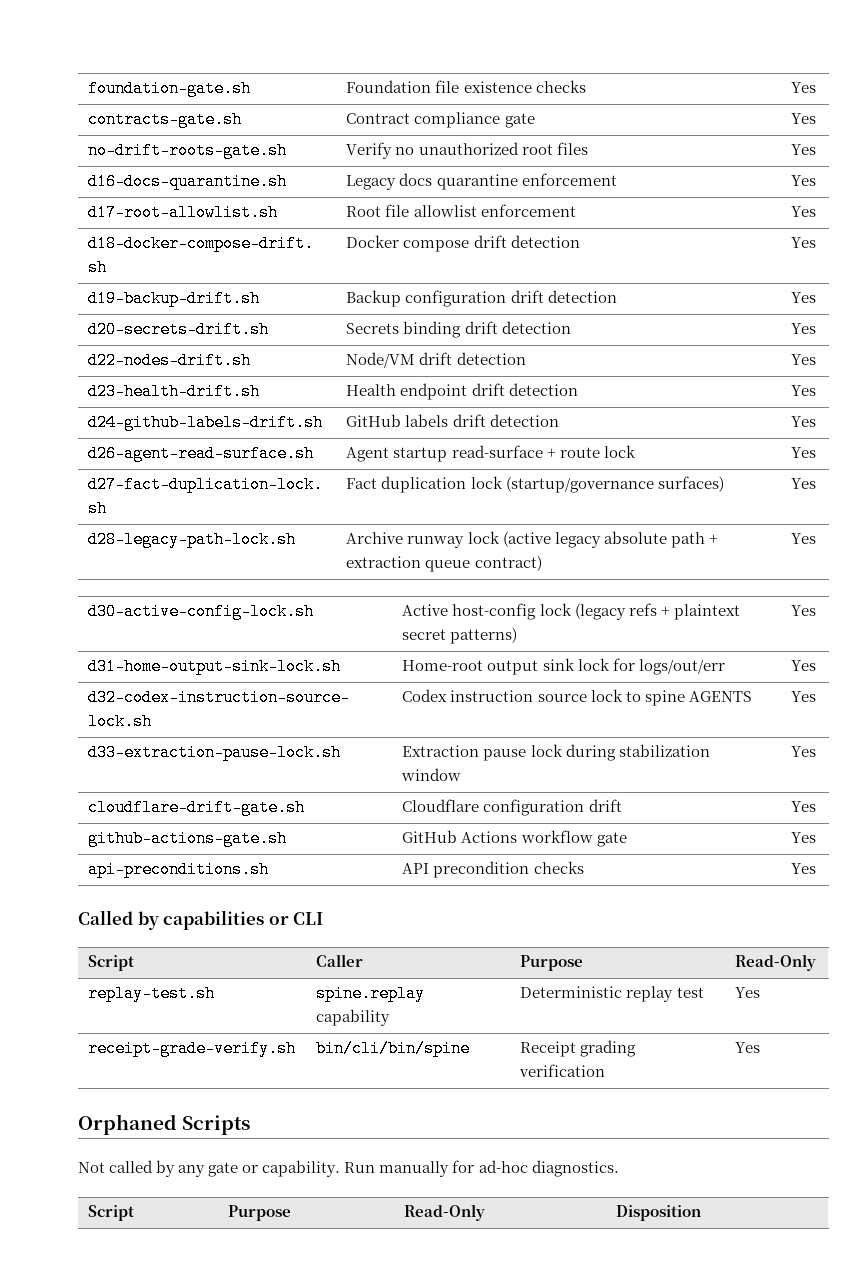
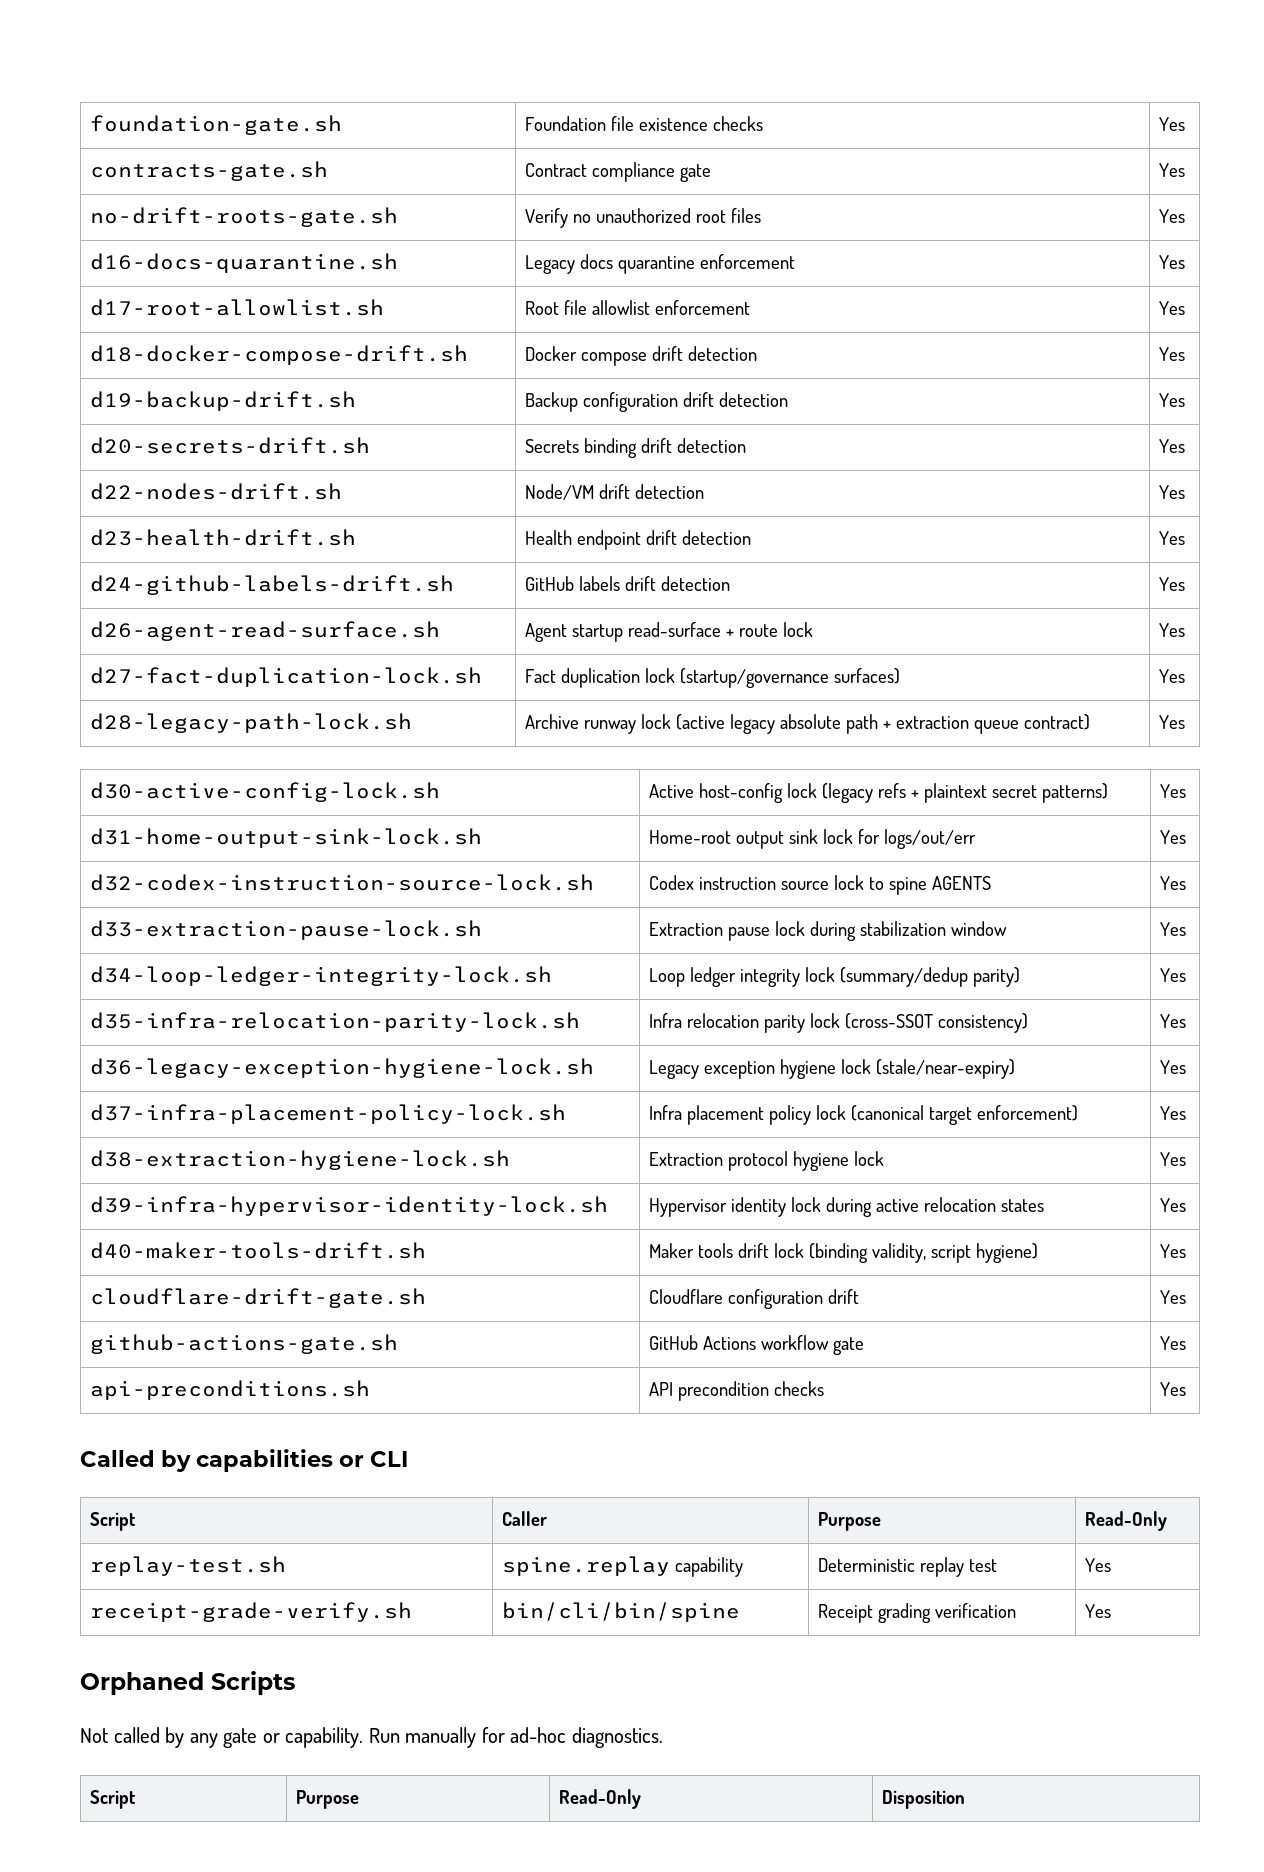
(817, 751) none -> [89,966,552,986] [648,967,1020,987] [1159,968,1186,982] [89,1012,580,1032] [648,1013,1028,1033] [1159,1014,1186,1028] [89,1058,594,1078] [648,1059,1015,1079] [1159,1060,1186,1074] [89,1104,566,1124] [648,1105,1078,1125] [1159,1106,1186,1120] [89,1150,510,1170] [648,1151,884,1171] [1159,1152,1186,1166] [89,1196,608,1216] [648,1197,1044,1217] [1159,1198,1186,1212] [89,1242,426,1259] [648,1243,1038,1263] [1159,1244,1186,1258] // d34-loop-ledger-integrity-lock.sh | Loop ledger integrity lock (summary/dedup parity) | Yes // d35-infra-relocation-parity-lock.sh | Infra relocation parity lock (cross-SSOT consistency) | Yes // d36-legacy-exception-hygiene-lock.sh | Legacy exception hygiene lock (stale/near-expiry) | Yes // d37-infra-placement-policy-lock.sh | Infra placement policy lock (canonical target enforcement) | Yes // d38-extraction-hygiene-lock.sh | Extraction protocol hygiene lock | Yes // d39-infra-hypervisor-identity-lock.sh | Hypervisor identity lock during active relocation states | Yes // d40-maker-tools-drift.sh | Maker tools drift lock (binding validity, script hygiene) | Yes

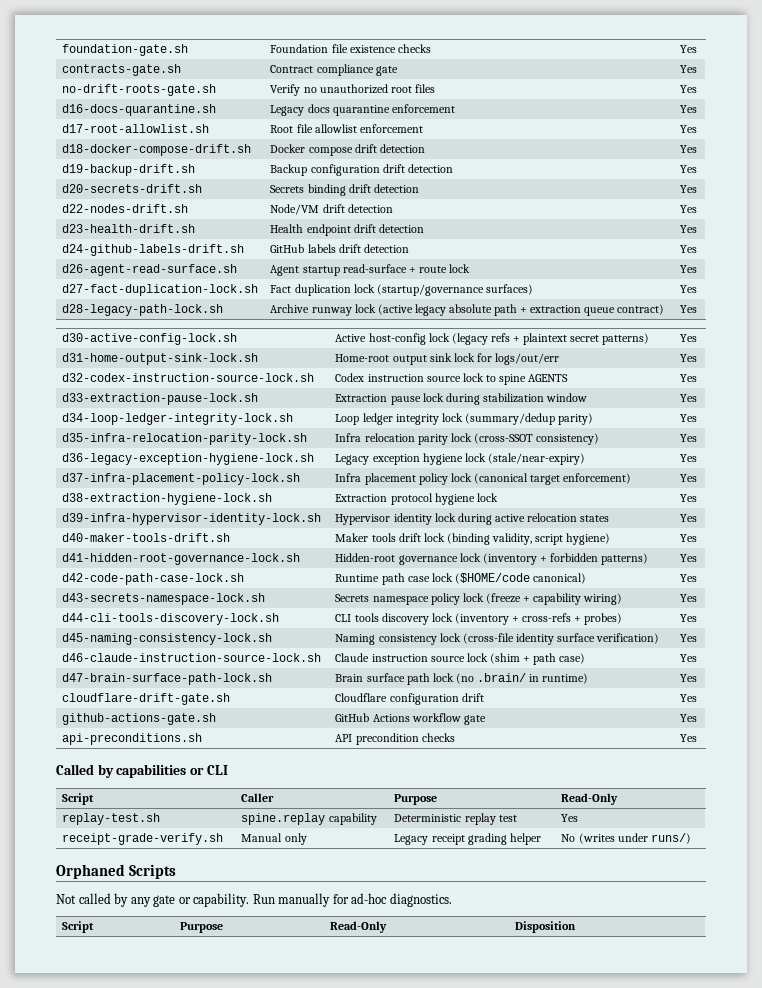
(1186, 1251) none -> [62,553,301,565] [335,553,649,565] [680,554,698,562] [62,573,245,585] [335,573,586,585] [680,574,698,582] [62,593,266,605] [335,593,623,605] [680,594,698,602] [62,613,280,625] [335,613,623,625] [680,614,698,622] [62,633,273,645] [335,633,660,645] [680,634,698,642] [62,653,322,662] [335,653,586,665] [680,654,698,662] [62,673,273,685] [335,673,589,685] [680,674,698,682] // d41-hidden-root-governance-lock.sh | Hidden-root governance lock (inventory + forbidden patterns) | Yes // d42-code-path-case-lock.sh | Runtime path case lock ($HOME/code canonical) | Yes // d43-secrets-namespace-lock.sh | Secrets namespace policy lock (freeze + capability wiring) | Yes // d44-cli-tools-discovery-lock.sh | CLI tools discovery lock (inventory + cross-refs + probes) | Yes // d45-naming-consistency-lock.sh | Naming consistency lock (cross-file identity surface verification) | Yes // d46-claude-instruction-source-lock.sh | Claude instruction source lock (shim + path case) | Yes // d47-brain-surface-path-lock.sh | Brain surface path lock (no .brain/ in runtime) | Yes
[501,1602,740,1622] [817,1603,1016,1623] [1084,1604,1111,1618] bin/cli/bin/spine | Receipt grading verification | Yes -> [241,833,307,845] [394,833,541,845] [561,833,691,844] Manual only | Legacy receipt grading helper | No (writes under runs/)

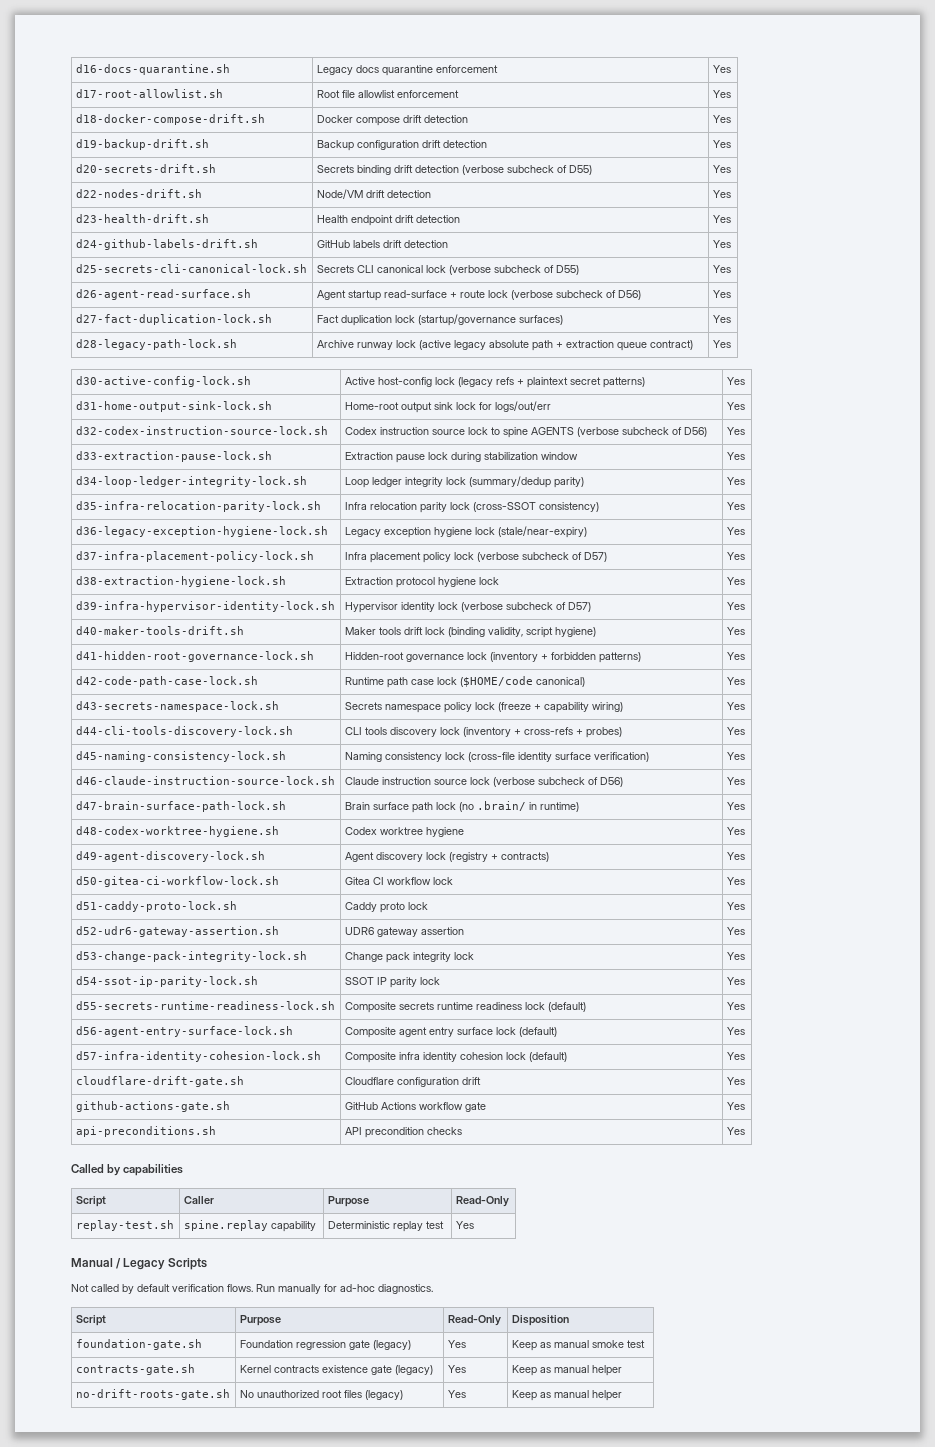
[62,44,189,56] [270,44,431,53] [680,45,698,53] [62,64,182,76] [270,64,398,76] [680,65,698,73] [62,84,217,96] [270,84,435,96] [680,85,698,93] foundation-gate.sh | Foundation file existence checks | Yes // contracts-gate.sh | Contract compliance gate | Yes // no-drift-roots-gate.sh | Verify no unauthorized root files | Yes // -> (75, 69) none
(419, 188) none -> [461,165,592,175] (verbose subcheck of D55)
(698, 249) none -> [75,264,307,273] [316,265,579,275] [712,265,731,273] // d25-secrets-cli-canonical-lock.sh | Secrets CLI canonical lock (verbose subcheck of D55) | Yes
(470, 268) none -> [510,290,641,300] (verbose subcheck of D56)
(569, 378) none -> [576,427,707,437] (verbose subcheck of D56)
[473,473,632,485] (canonical target enforcement) -> [476,552,607,562] (verbose subcheck of D57)
[457,513,610,525] during active relocation states -> [460,602,591,612] (verbose subcheck of D57)
[489,653,586,665] (shim + path case) -> [492,777,623,787] (verbose subcheck of D56)
(698, 678) none -> [75,826,279,837] [344,827,464,837] [726,827,745,835] [75,851,265,862] [344,852,549,862] [726,852,745,860] [75,876,279,887] [344,877,453,885] [726,877,745,885] [75,901,237,912] [344,902,428,913] [726,902,745,910] [75,926,279,937] [344,927,464,937] [726,927,745,935] [75,951,307,962] [344,952,474,963] [726,952,745,960] [75,976,258,987] [344,977,440,988] [726,977,745,985] [75,1001,335,1010] [344,1002,586,1013] [726,1002,745,1010] [75,1026,293,1037] [344,1027,557,1038] [726,1027,745,1035] [75,1051,321,1062] [344,1052,567,1063] [726,1052,745,1060] // d48-codex-worktree-hygiene.sh | Codex worktree hygiene | Yes // d49-agent-discovery-lock.sh | Agent discovery lock (registry + contracts) | Yes // d50-gitea-ci-workflow-lock.sh | Gitea CI workflow lock | Yes // d51-caddy-proto-lock.sh | Caddy proto lock | Yes // d52-udr6-gateway-assertion.sh | UDR6 gateway assertion | Yes // d53-change-pack-integrity-lock.sh | Change pack integrity lock | Yes // d54-ssot-ip-parity-lock.sh | SSOT IP parity lock | Yes // d55-secrets-runtime-readiness-lock.sh | Composite secrets runtime readiness lock (default) | Yes // d56-agent-entry-surface-lock.sh | Composite agent entry surface lock (default) | Yes // d57-infra-identity-cohesion-lock.sh | Composite infra identity cohesion lock (default) | Yes
[189,765,228,775] or CLI -> (184, 1170) none
[62,833,224,845] [241,833,307,845] [394,833,541,845] [561,833,691,844] [56,864,125,879] // receipt-grade-verify.sh | Manual only | Legacy receipt grading helper | No (writes under runs/) // Orphaned -> [71,1258,166,1270] // Manual / Legacy
[130,893,250,907] any gate or capability. -> [137,1284,253,1292] default verification flows.
(577, 927) none -> [75,1339,202,1350] [239,1340,411,1350] [447,1340,466,1348] [511,1340,645,1351] [75,1364,195,1375] [239,1365,433,1375] [447,1365,466,1373] [511,1365,622,1376] [75,1389,230,1400] [239,1390,403,1400] [447,1390,466,1398] [511,1390,622,1401] // foundation-gate.sh | Foundation regression gate (legacy) | Yes | Keep as manual smoke test // contracts-gate.sh | Kernel contracts existence gate (legacy) | Yes | Keep as manual helper // no-drift-roots-gate.sh | No unauthorized root files (legacy) | Yes | Keep as manual helper

